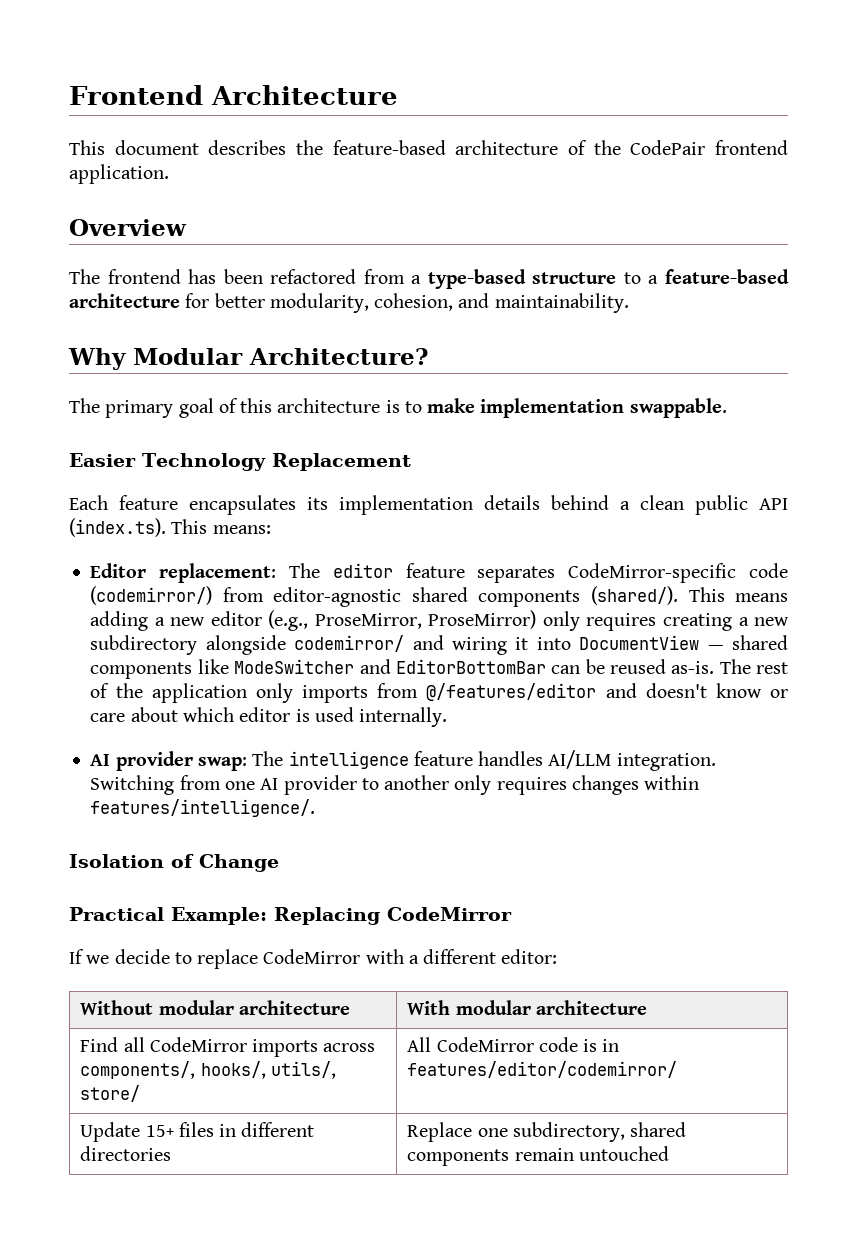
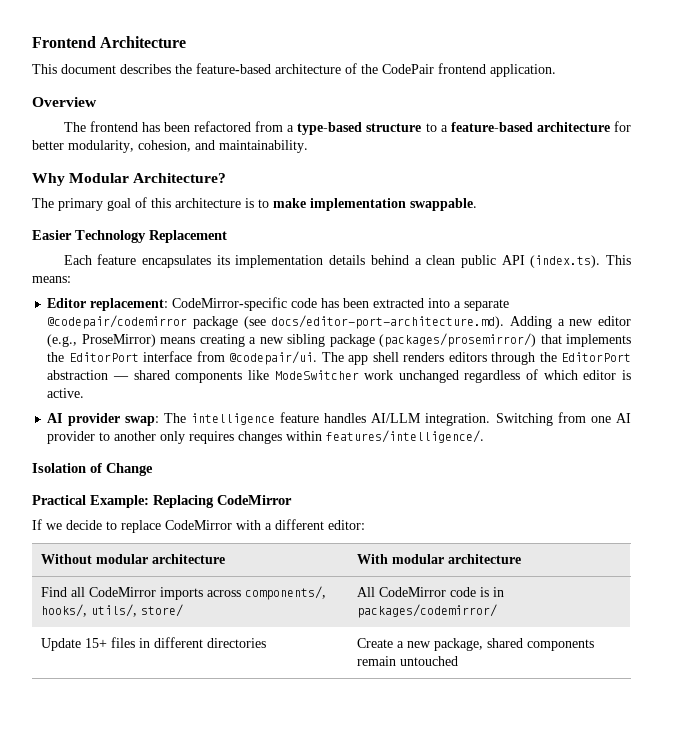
[289,563,788,583] [90,586,788,607] [90,610,789,631] [90,635,700,655] The editor feature separates CodeMirror-specific code (codemirror/) from editor-agnostic shared components (shared/). This means adding a new editor (e.g., ProseMirror, ProseMirror) only requires creating a new subdirectory alongside codemirror/ and wiring it into DocumentView -> [172,297,510,311] [47,315,631,329] [47,333,631,347] [47,351,632,365] [47,370,109,380] CodeMirror-specific code has been extracted into a separate @codepair/codemirror package (see docs/editor-port-architecture.md). Adding a new editor (e.g., ProseMirror) means creating a new sibling package (packages/prosemirror/) that implements the EditorPort interface from @codepair/ui. The app shell renders editors through the EditorPort abstraction
[359,659,789,674] [90,683,788,703] [90,707,178,722] and EditorBottomBar can be reused as-is. The rest of the application only imports from @/features/editor and doesn't know or care about -> [364,369,539,383] work unchanged regardless of
[314,707,448,727] used internally. -> [47,388,85,398] active.
[407,1061,678,1078] features/editor/codemirror/ -> [356,604,497,618] packages/codemirror/
[407,1122,625,1142] Replace one subdirectory, -> [356,638,483,651] Create a new package,

